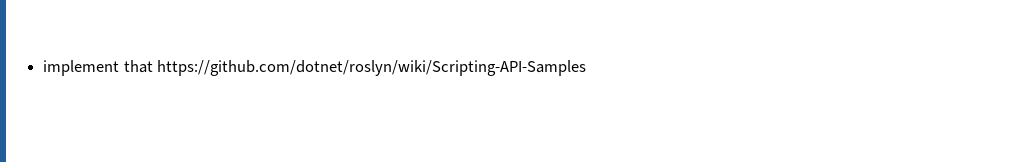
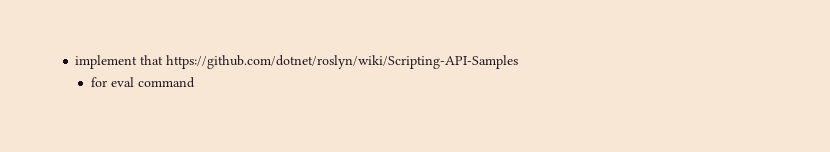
(587, 68) none -> [90,77,195,88] // for eval command

